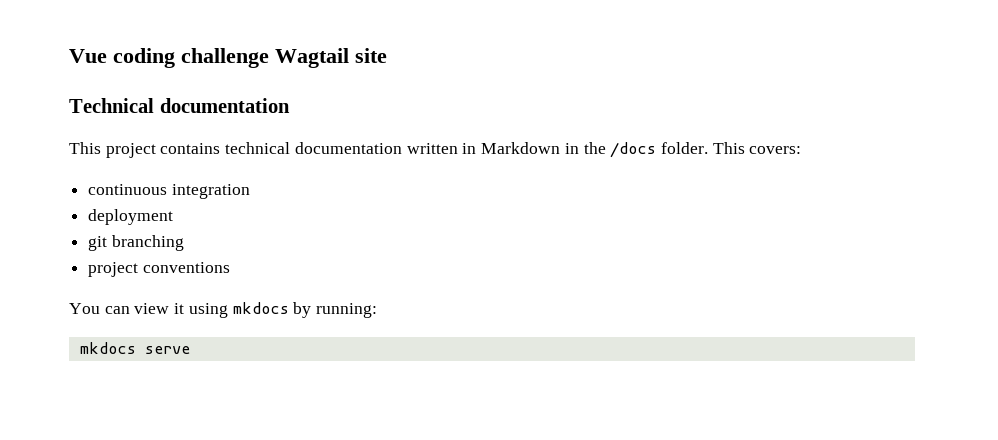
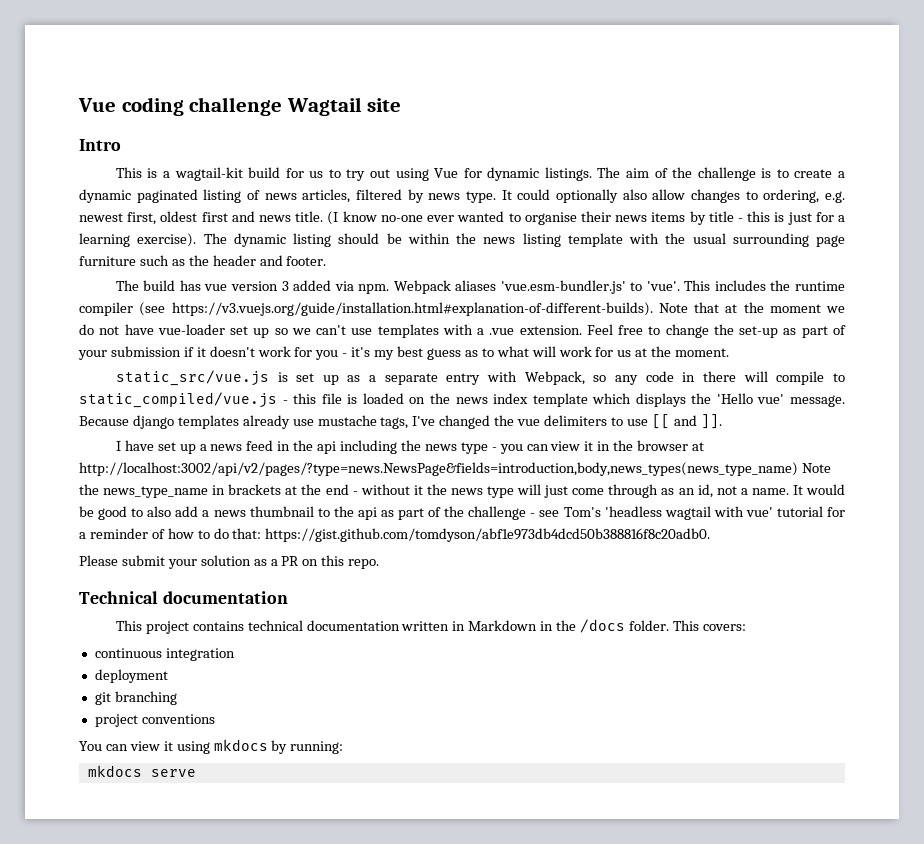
(387, 55) none -> [79,139,121,151] [115,167,845,181] [79,189,845,203] [79,211,846,225] [79,233,845,247] [79,255,327,266] [115,280,846,294] [79,302,845,316] [79,324,846,338] [78,346,730,360] [115,370,846,386] [79,392,845,408] [79,414,722,429] [115,440,704,454] [79,462,831,476] [79,484,846,498] [79,506,845,520] [79,528,711,542] [79,555,380,569] // Intro // This is a wagtail-kit build for us to try out using Vue for dynamic listings. The aim of the challenge is to create a dynamic paginated listing of news articles, filtered by news type. It could optionally also allow changes to ordering, e.g. newest first, oldest first and news title. (I know no-one ever wanted to organise their news items by title - this is just for a learning exercise). The dynamic listing should be within the news listing template with the usual surrounding page furniture such as the header and footer. // The build has vue version 3 added via npm. Webpack aliases 'vue.esm-bundler.js' to 'vue'. This includes the runtime compiler (see https://v3.vuejs.org/guide/installation.html#explanation-of-different-builds). Note that at the moment we do not have vue-loader set up so we can't use templates with a .vue extension. Feel free to change the set-up as part of your submission if it doesn't work for you - it's my best guess as to what will work for us at the moment. // static_src/vue.js is set up as a separate entry with Webpack, so any code in there will compile to static_compiled/vue.js - this file is loaded on the news index template which displays the 'Hello vue' message. Because django templates already use mustache tags, I've changed the vue delimiters to use [[ and ]]. // I have set up a news feed in the api including the news type - you can view it in the browser at http://localhost:3002/api/v2/pages/?type=news.NewsPage&fields=introduction,body,news_types(news_type_name) Note the news_type_name in brackets at the end - without it the news type will just come through as an id, not a name. It would be good to also add a news thumbnail to the api as part of the challenge - see Tom's 'headless wagtail with vue' tutorial for a reminder of how to do that: https://gist.github.com/tomdyson/abf1e973db4dcd50b388816f8c20adb0. // Please submit your solution as a PR on this repo.

